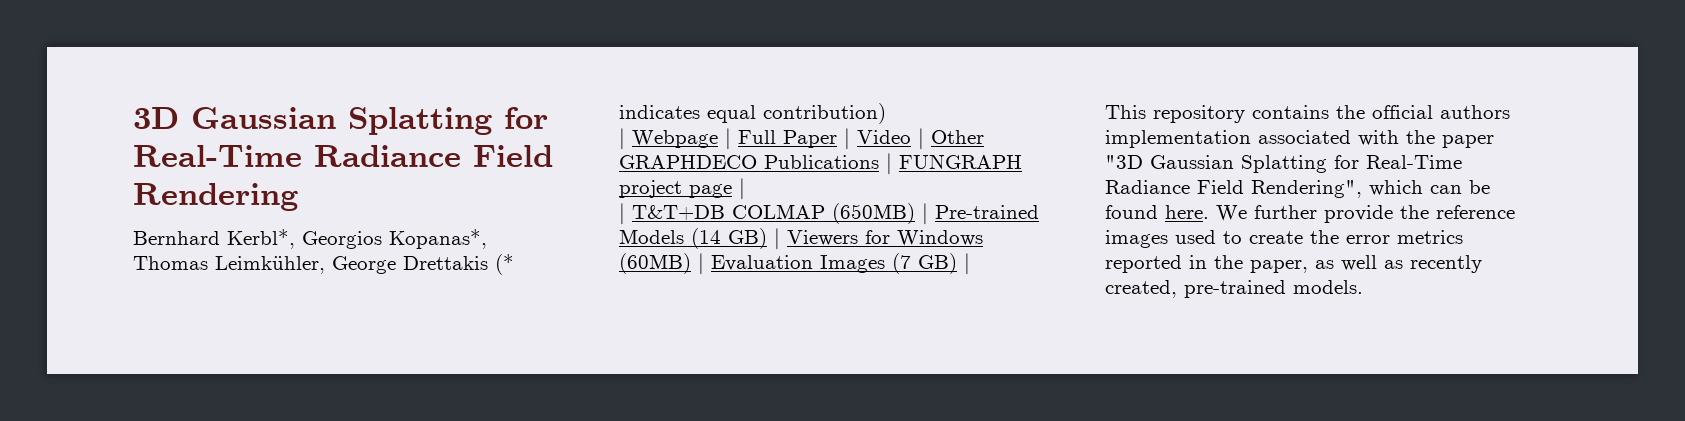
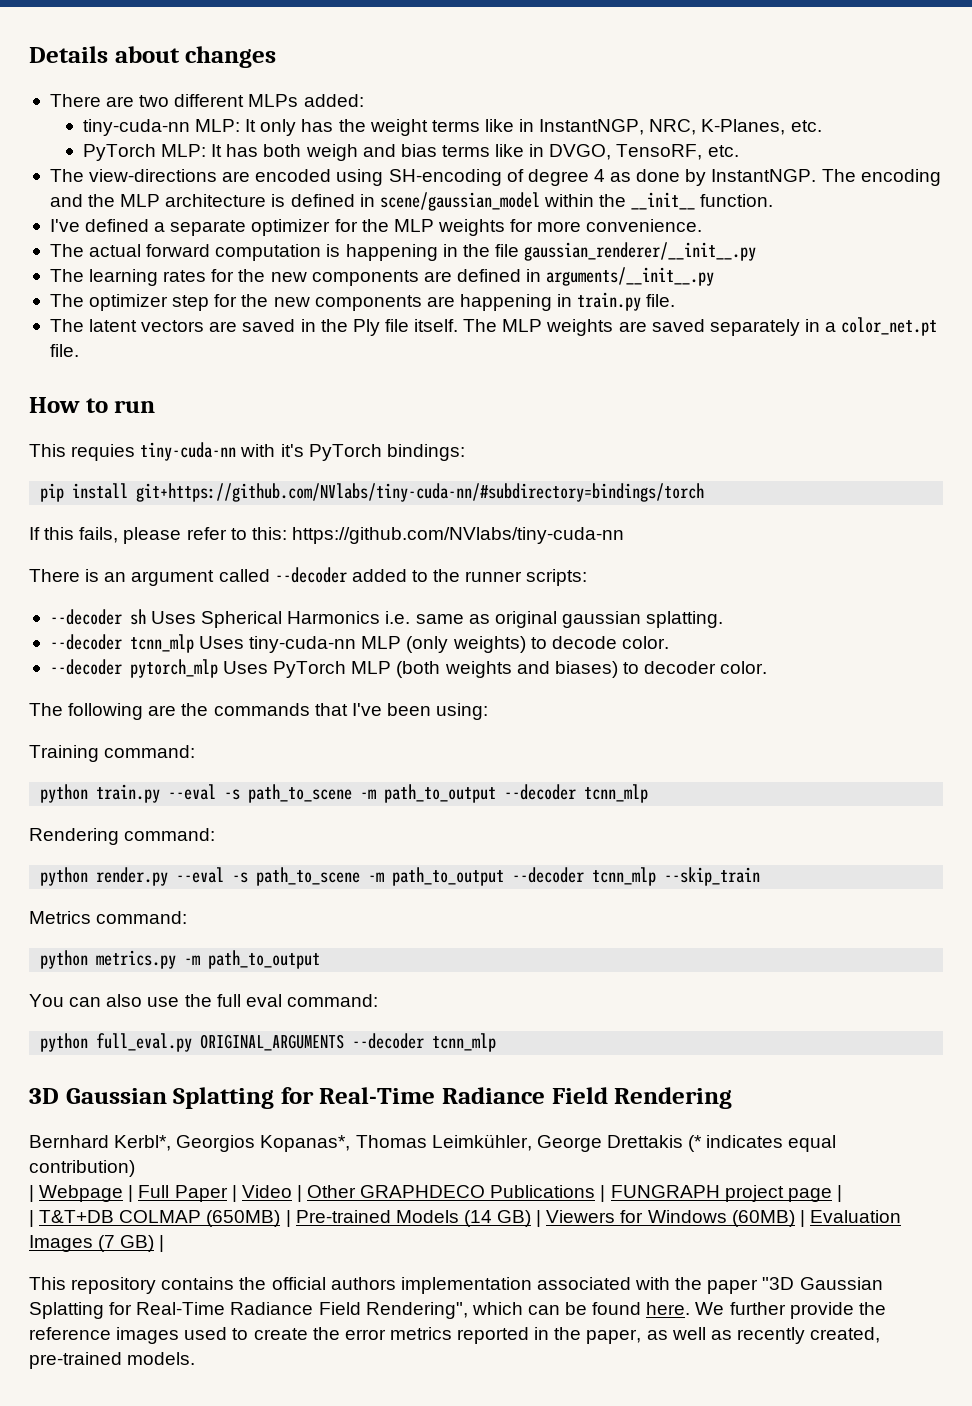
(133, 118) none -> [29,46,277,68] [49,94,364,107] [82,119,822,136] [82,144,739,161] [49,169,941,186] [49,192,774,211] [49,219,703,236] [49,242,757,261] [49,267,715,286] [49,292,676,311] [49,317,938,336] [49,344,79,357] [29,397,156,413] [29,442,465,461] [40,483,705,502] [29,527,624,544] [29,567,588,586] [49,609,724,628] [49,634,669,653] [49,659,768,678] [29,703,489,720] [29,745,196,762] [40,784,649,803] [29,828,216,845] [40,867,761,886] [29,911,188,924] [40,950,321,969] [29,994,378,1007] [40,1033,497,1052] Details about changes // There are two different MLPs added: // tiny-cuda-nn MLP: It only has the weight terms like in InstantNGP, NRC, K-Planes, etc. // PyTorch MLP: It has both weigh and bias terms like in DVGO, TensoRF, etc. // The view-directions are encoded using SH-encoding of degree 4 as done by InstantNGP. The encoding and the MLP architecture is defined in scene/gaussian_model within the __init__ function. // I've defined a separate optimizer for the MLP weights for more convenience. // The actual forward computation is happening in the file gaussian_renderer/__init__.py // The learning rates for the new components are defined in arguments/__init__.py // The optimizer step for the new components are happening in train.py file. // The latent vectors are saved in the Ply file itself. The MLP weights are saved separately in a color_net.pt file. // How to run // This requies tiny-cuda-nn with it's PyTorch bindings: // pip install git+https://github.com/NVlabs/tiny-cuda-nn/#subdirectory=bindings/torch // If this fails, please refer to this: https://github.com/NVlabs/tiny-cuda-nn // There is an argument called --decoder added to the runner scripts: // --decoder sh Uses Spherical Harmonics i.e. same as original gaussian splatting. // --decoder tcnn_mlp Uses tiny-cuda-nn MLP (only weights) to decode color. // --decoder pytorch_mlp Uses PyTorch MLP (both weights and biases) to decoder color. // The following are the commands that I've been using: // Training command: // python train.py --eval -s path_to_scene -m path_to_output --decoder tcnn_mlp // Rendering command: // python render.py --eval -s path_to_scene -m path_to_output --decoder tcnn_mlp --skip_train // Metrics command: // python metrics.py -m path_to_output // You can also use the full eval command: // python full_eval.py ORIGINAL_ARGUMENTS --decoder tcnn_mlp //

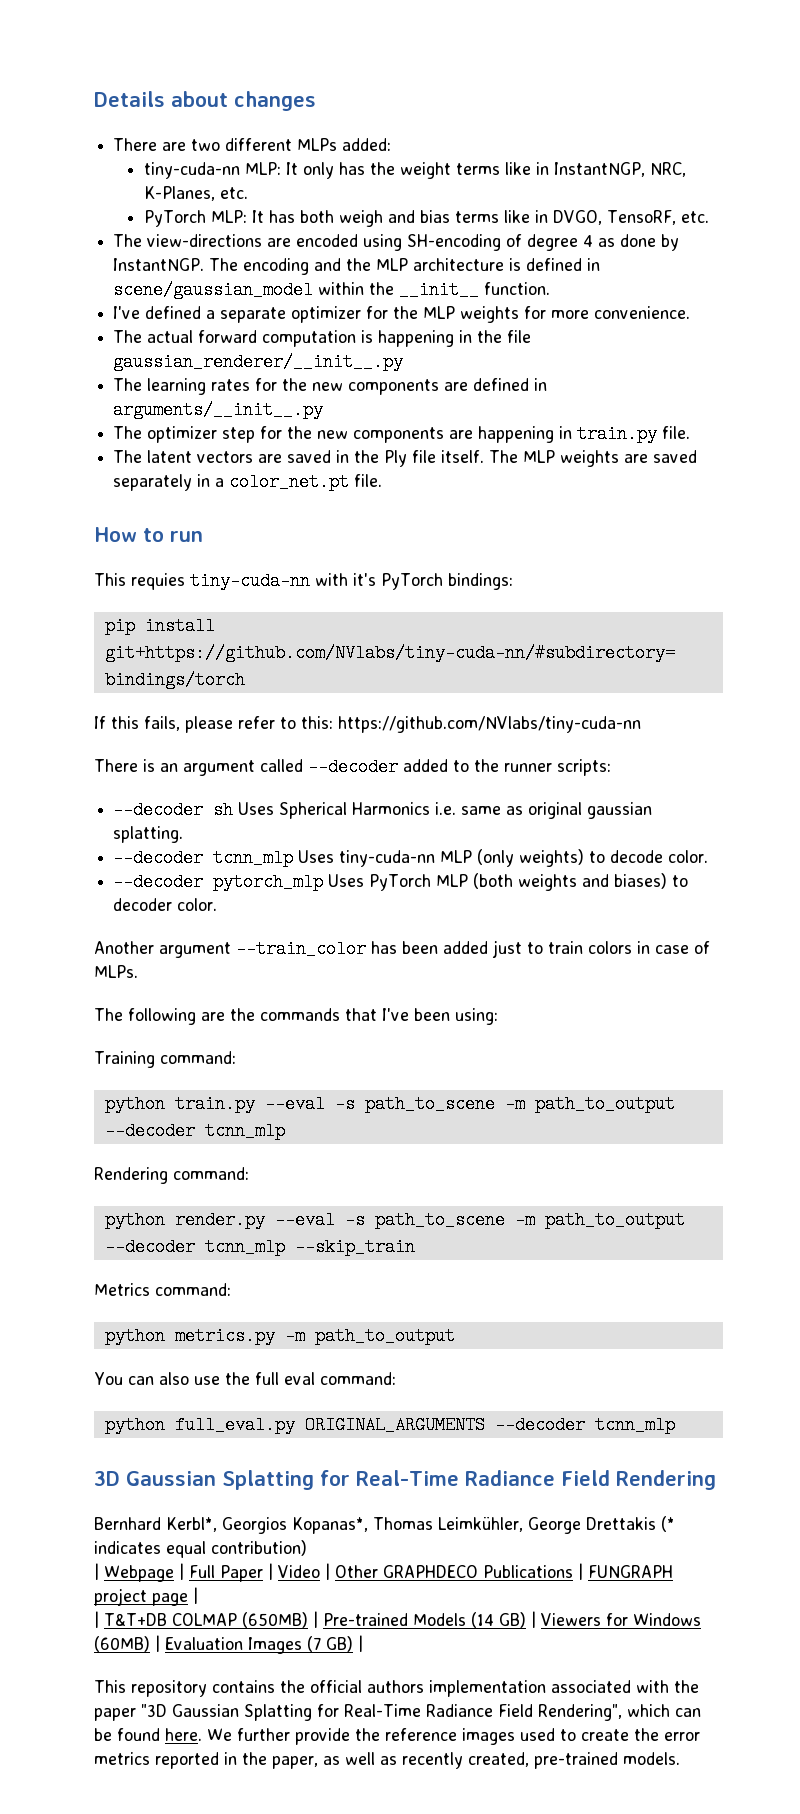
(768, 667) none -> [94,940,710,958] [94,965,138,978] // Another argument --train_color has been added just to train colors in case of MLPs.

